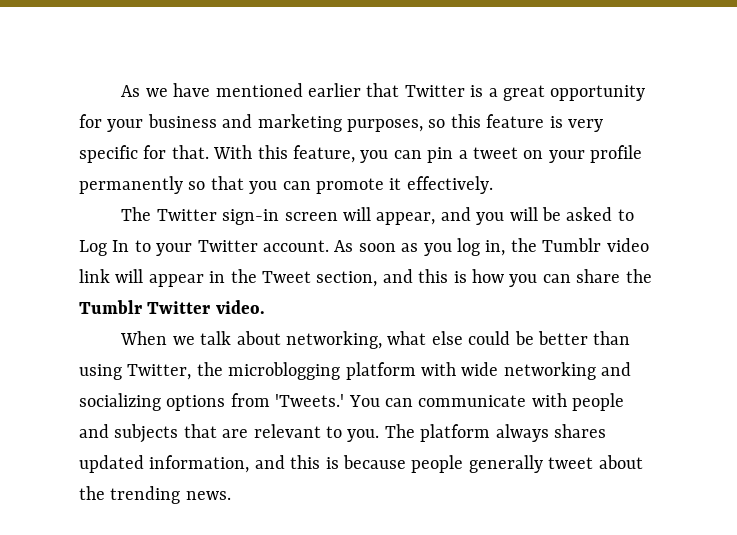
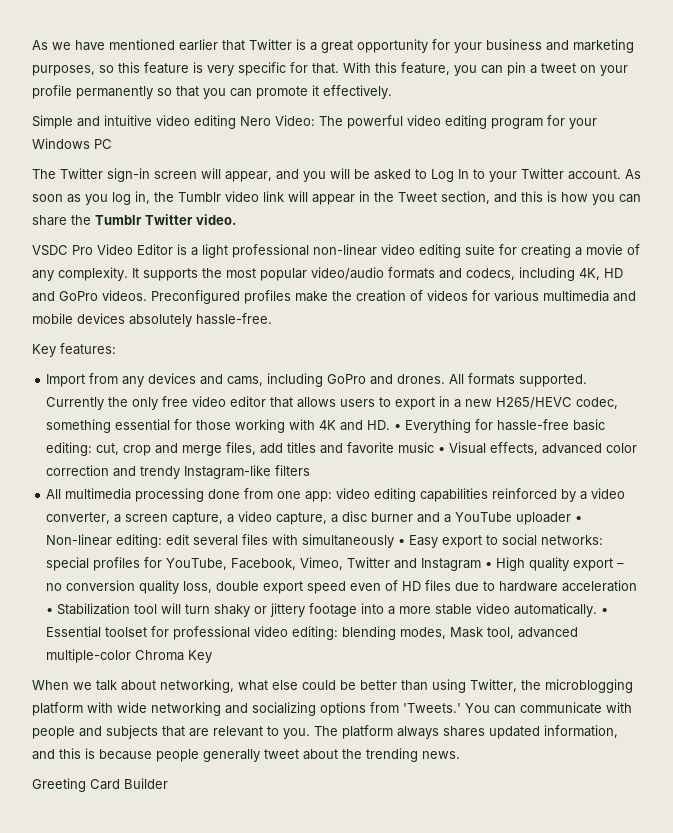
(493, 185) none -> [32,115,597,129] [32,138,112,149] // Simple and intuitive video editing Nero Video: The powerful video editing program for your Windows PC
(265, 307) none -> [32,244,640,258] [32,267,623,281] [32,290,636,304] [32,313,272,327] [32,343,116,357] [46,373,588,387] [46,396,619,410] [46,419,606,433] [46,442,638,456] [46,465,311,479] [46,488,626,502] [46,511,583,525] [46,534,604,548] [46,557,625,571] [46,580,638,594] [46,603,609,617] [46,626,579,640] [46,649,213,663] // VSDC Pro Video Editor is a light professional non-linear video editing suite for creating a movie of any complexity. It supports the most popular video/audio formats and codecs, including 4K, HD and GoPro videos. Preconfigured profiles make the creation of videos for various multimedia and mobile devices absolutely hassle-free. // Key features: // Import from any devices and cams, including GoPro and drones. All formats supported. Сurrently the only free video editor that allows users to export in a new H265/HEVC codec, something essential for those working with 4K and HD. • Everything for hassle-free basic editing: cut, crop and merge files, add titles and favorite music • Visual effects, advanced color correction and trendy Instagram-like filters // All multimedia processing done from one app: video editing capabilities reinforced by a video converter, a screen capture, a video capture, a disc burner and a YouTube uploader • Non-linear editing: edit several files with simultaneously • Easy export to social networks: special profiles for YouTube, Facebook, Vimeo, Twitter and Instagram • High quality export – no conversion quality loss, double export speed even of HD files due to hardware acceleration • Stabilization tool will turn shaky or jittery footage into a more stable video automatically. • Essential toolset for professional video editing: blending modes, Mask tool, advanced multiple-color Chroma Key
(231, 495) none -> [32,778,168,792] // Greeting Card Builder

